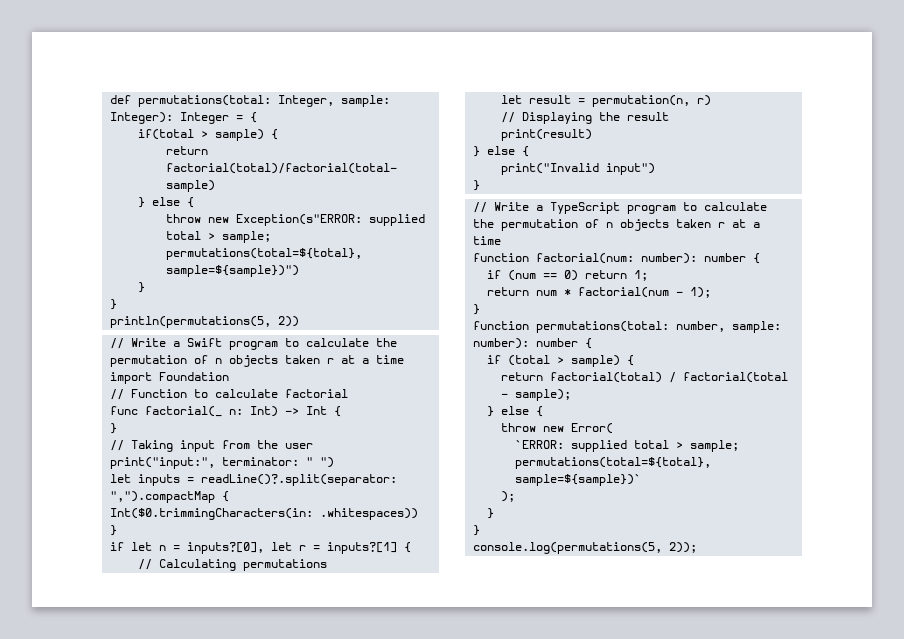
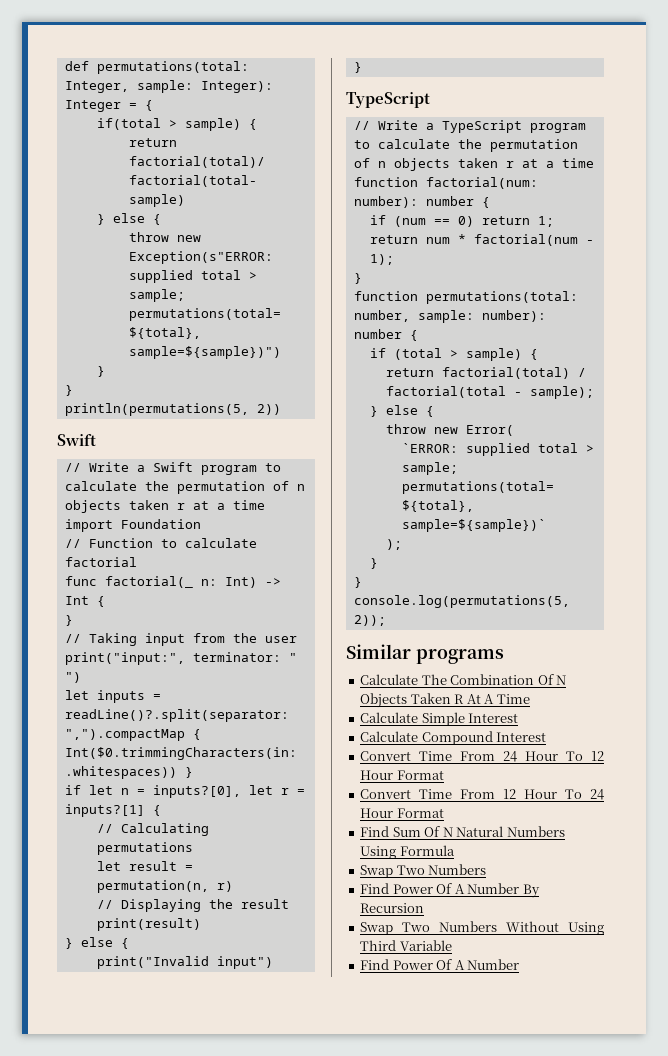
(299, 321) none -> [57,434,96,446] // Swift
(480, 185) none -> [346,92,430,108] // TypeScript
(697, 547) none -> [346,644,504,664] [360,674,567,685] [360,693,530,708] [360,712,519,726] [360,731,547,745] [360,751,604,762] [360,770,444,780] [360,789,604,800] [360,808,444,818] [360,826,565,837] [360,845,455,859] [360,864,487,878] [360,883,540,898] [360,903,425,913] [360,921,604,935] [360,940,452,951] [360,959,520,970] // Similar programs // Calculate The Combination Of N Objects Taken R At A Time // Calculate Simple Interest // Calculate Compound Interest // Convert Time From 24 Hour To 12 Hour Format // Convert Time From 12 Hour To 24 Hour Format // Find Sum Of N Natural Numbers Using Formula // Swap Two Numbers // Find Power Of A Number By Recursion // Swap Two Numbers Without Using Third Variable // Find Power Of A Number

